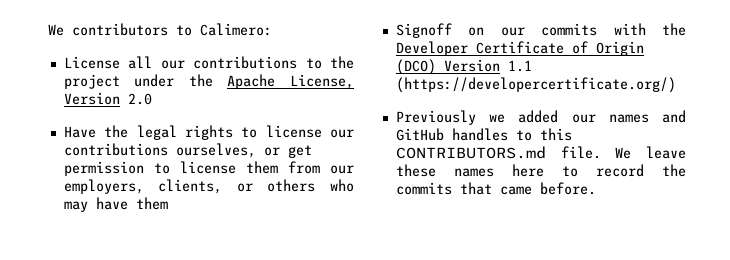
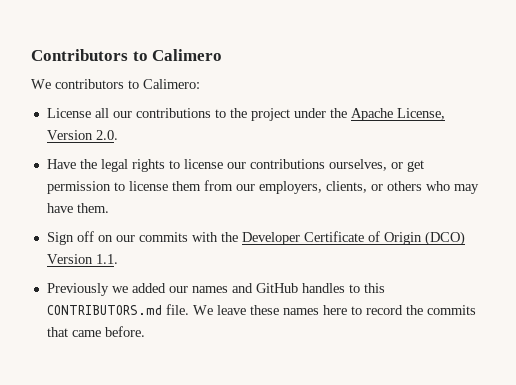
(48, 30) none -> [31,49,223,61] Contributors to Calimero //
[127,93,152,105] 2.0 -> [95,130,118,140] 2.0.
[135,197,168,210] [395,23,452,38] them // Signoff -> [76,203,109,213] [46,231,94,245] them. // Sign off
[507,60,532,72] [395,77,676,93] 1.1 (https://developercertificate.org/) -> [95,254,118,264] 1.1.

